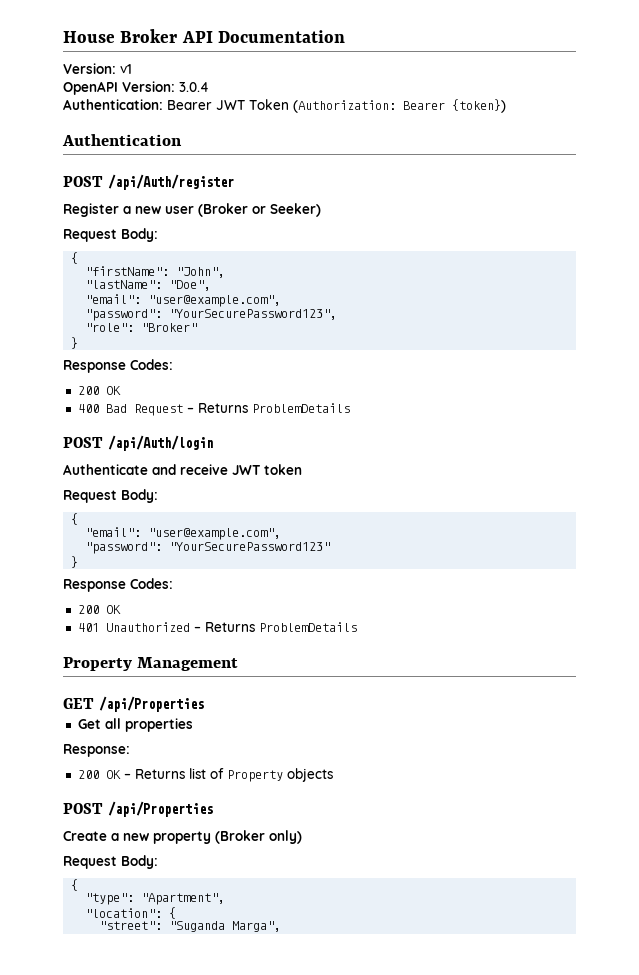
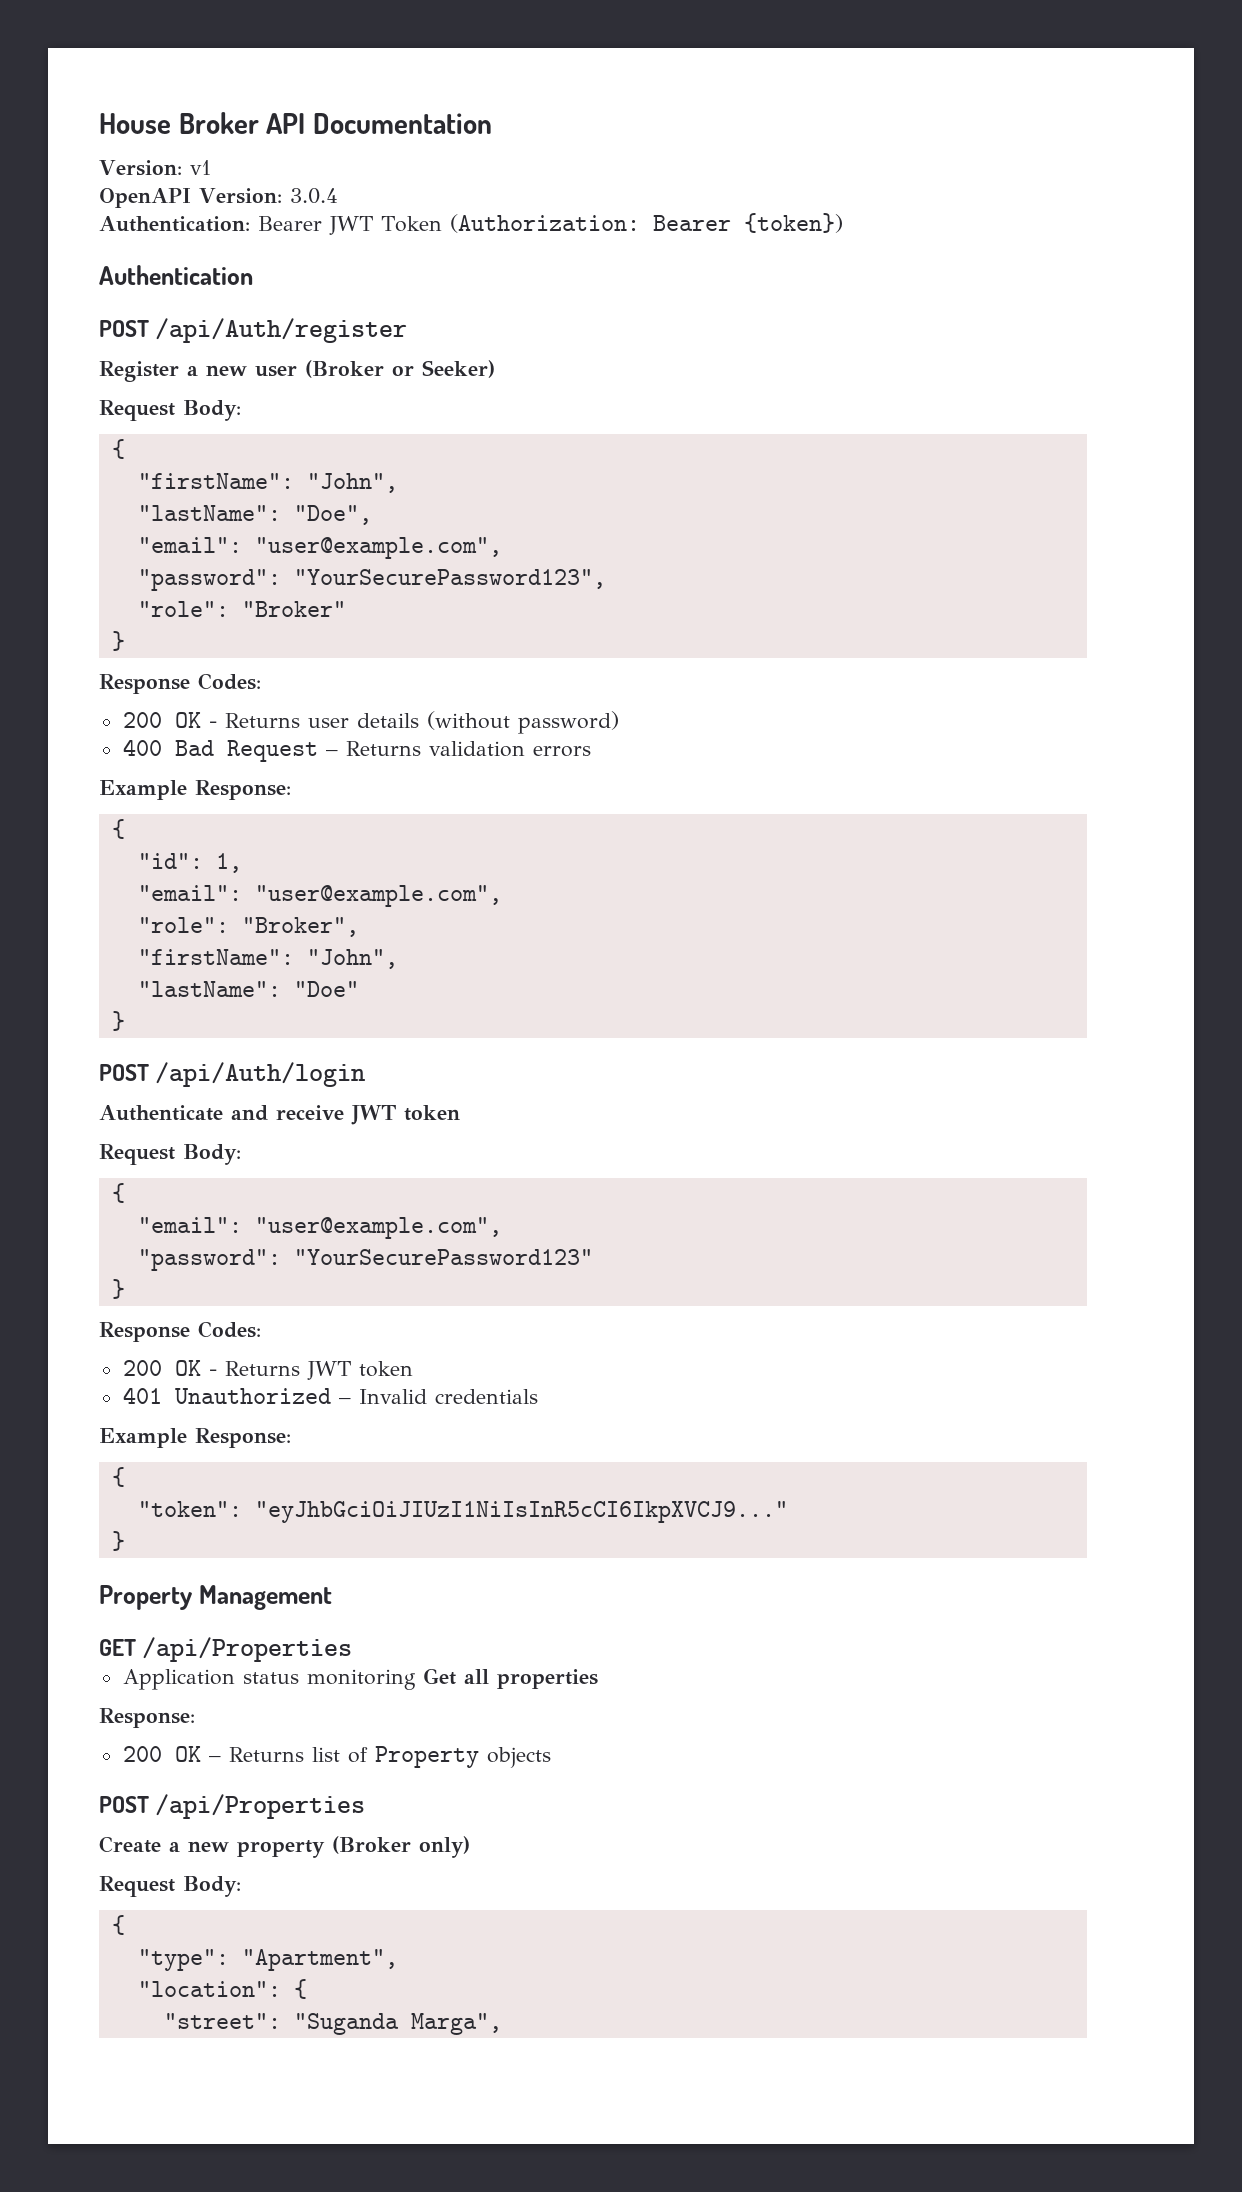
(121, 390) none -> [208,711,619,734] - Returns user details (without password)
[251,403,350,413] ProblemDetails -> [428,741,591,757] [99,780,291,800] [111,819,125,839] [137,853,242,873] [137,885,502,907] [137,917,359,937] [137,949,398,969] [137,981,359,997] [111,1011,125,1031] validation errors // Example Response: // { // "id": 1, // "email": "user@example.com", // "role": "Broker", // "firstName": "John", // "lastName": "Doe" // }
(121, 609) none -> [208,1361,413,1380] - Returns JWT token
[204,622,357,632] Returns ProblemDetails -> [358,1389,538,1404] [99,1428,291,1448] [111,1467,125,1487] [137,1501,788,1523] [111,1531,125,1551] Invalid credentials // Example Response: // { // "token": "eyJhbGciOiJIUzI1NiIsInR5cCI6IkpXVCJ9..." // }
(204, 704) none -> [122,1669,416,1690] Application status monitoring

